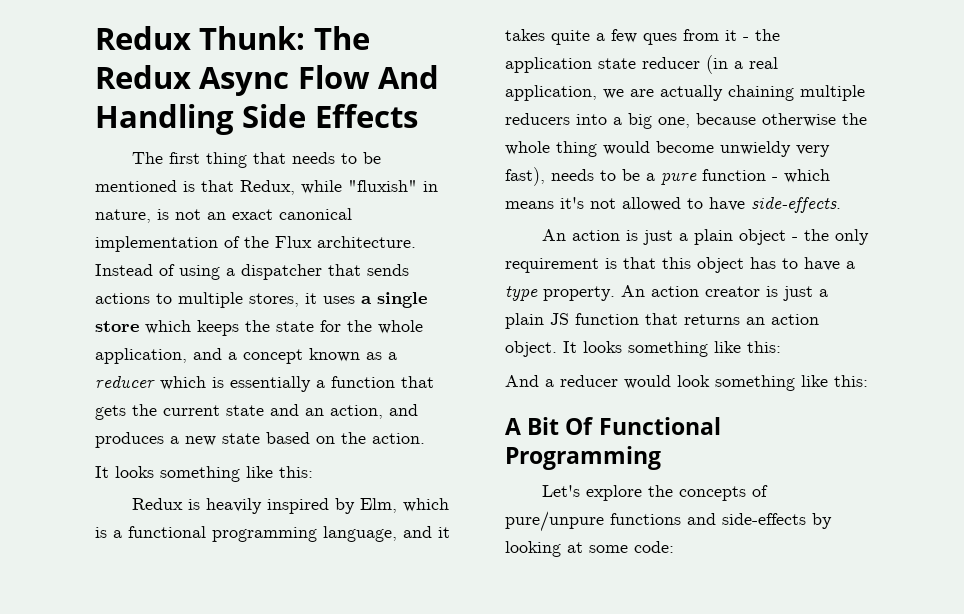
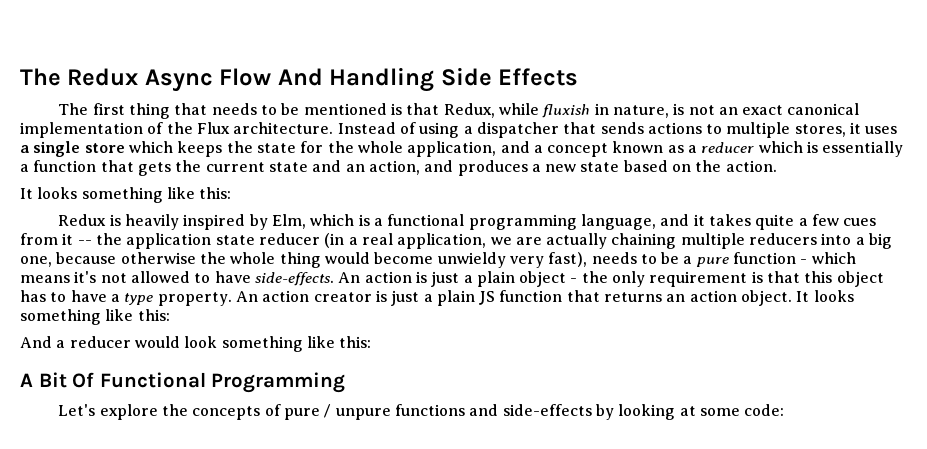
[95,26,306,50] Redux Thunk: -> (20, 77) none
[348,180,417,192] "fluxish" -> [542,104,591,118] fluxish
[643,33,677,45] ques -> [843,218,877,226] cues
[743,37,749,41] - -> [77,240,92,245] --
(841, 204) // -> (334, 279) none
[505,511,604,532] pure/unpure -> [283,404,391,420] pure / unpure

